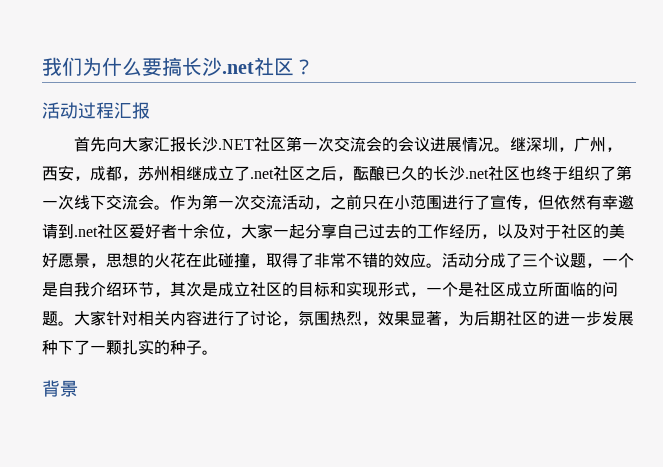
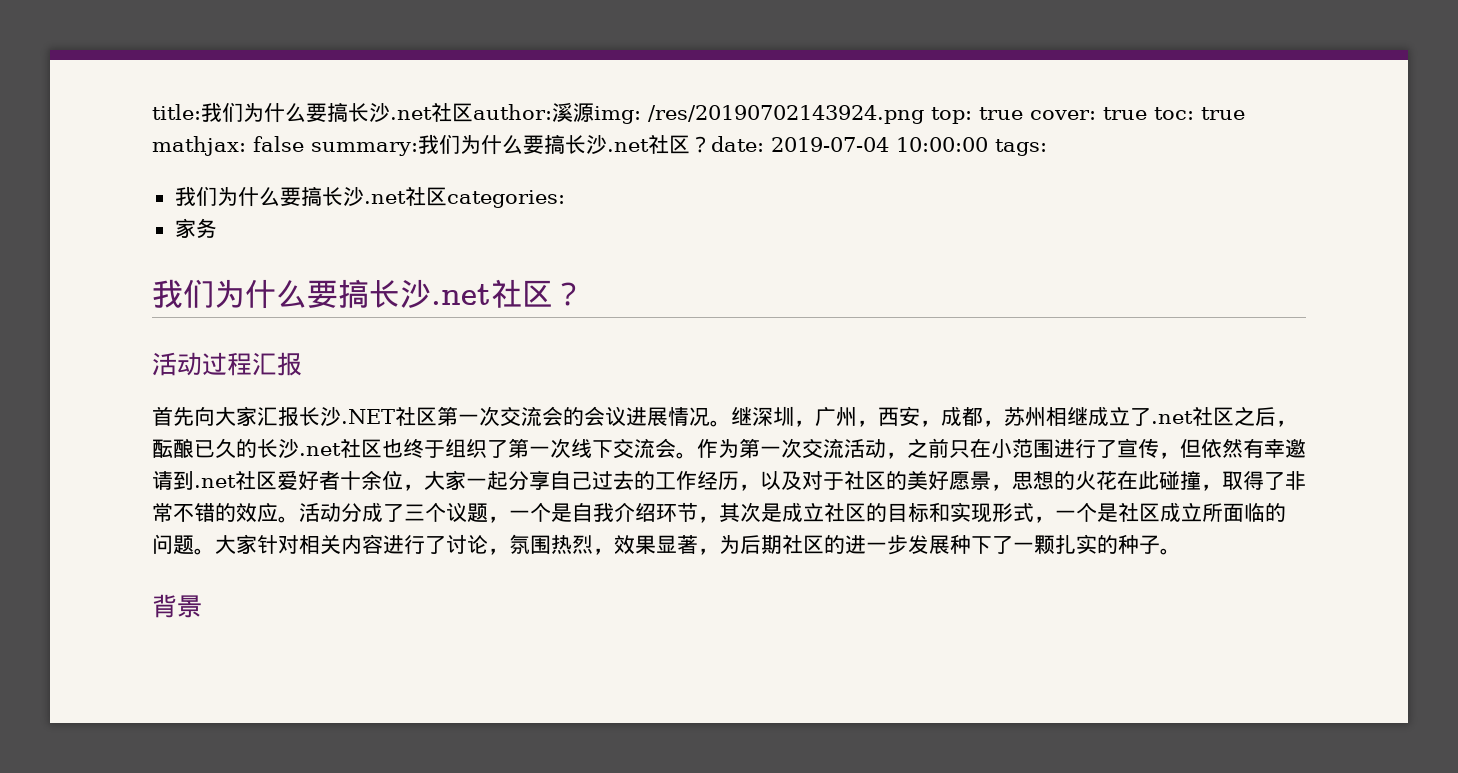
(42, 66) none -> [152,102,1245,124] [152,134,1047,156] [174,186,565,208] [174,218,217,238] title:我们为什么要搞长沙.net社区author:溪源img: /res/20190702143924.png top: true cover: true toc: true mathjax: false summary:我们为什么要搞长沙.net社区？date: 2019-07-04 10:00:00 tags: // 我们为什么要搞长沙.net社区categories: // 家务 //

